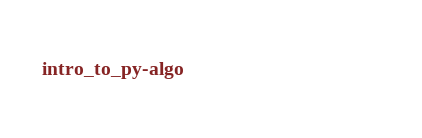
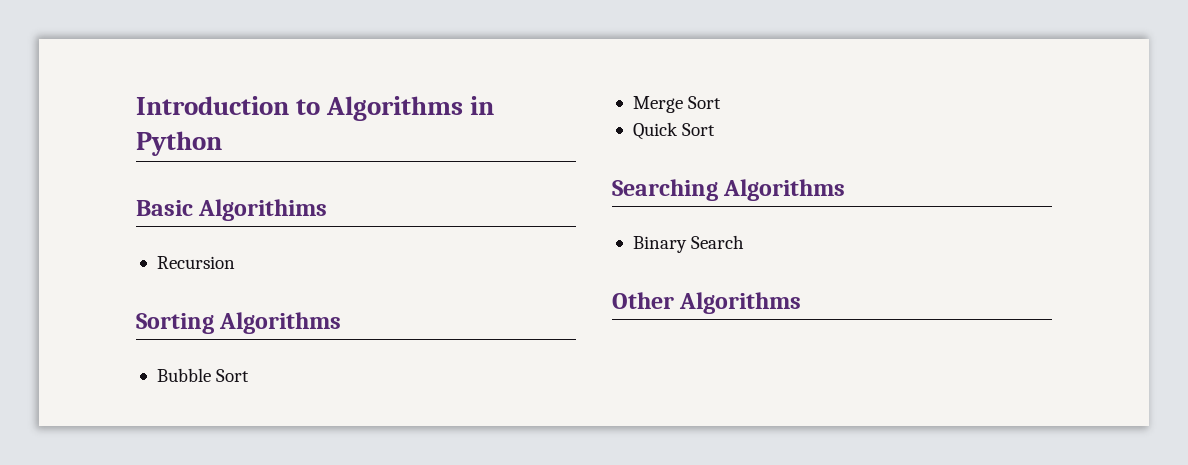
[42,62,184,79] intro_to_py-algo -> [136,96,495,121] [136,131,222,156] [136,199,328,221] [156,256,235,269] [136,312,342,334] [156,368,250,382] [632,96,722,113] [632,122,716,140] [612,179,846,201] [632,235,745,253] [612,292,802,314] Introduction to Algorithms in Python // Basic Algorithims // Recursion // Sorting Algorithms // Bubble Sort // Merge Sort // Quick Sort // Searching Algorithms // Binary Search // Other Algorithms

